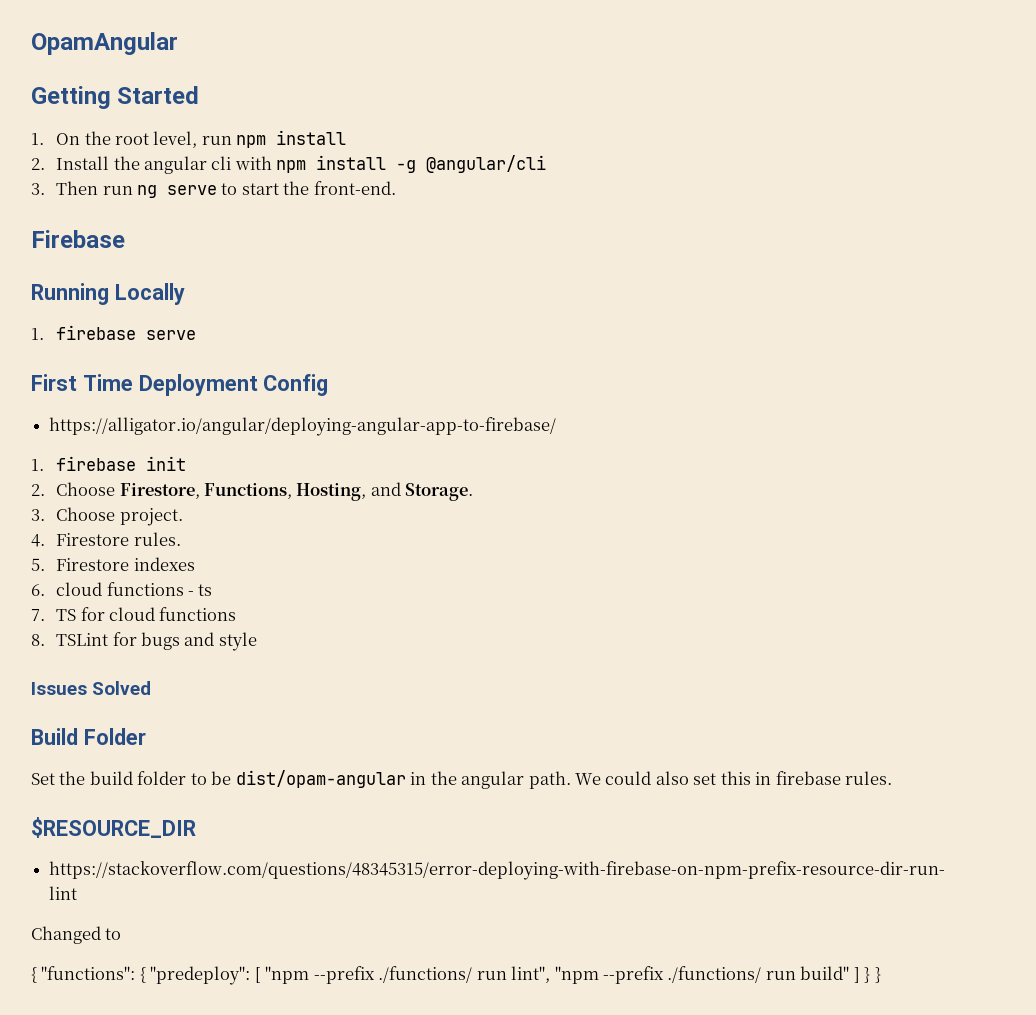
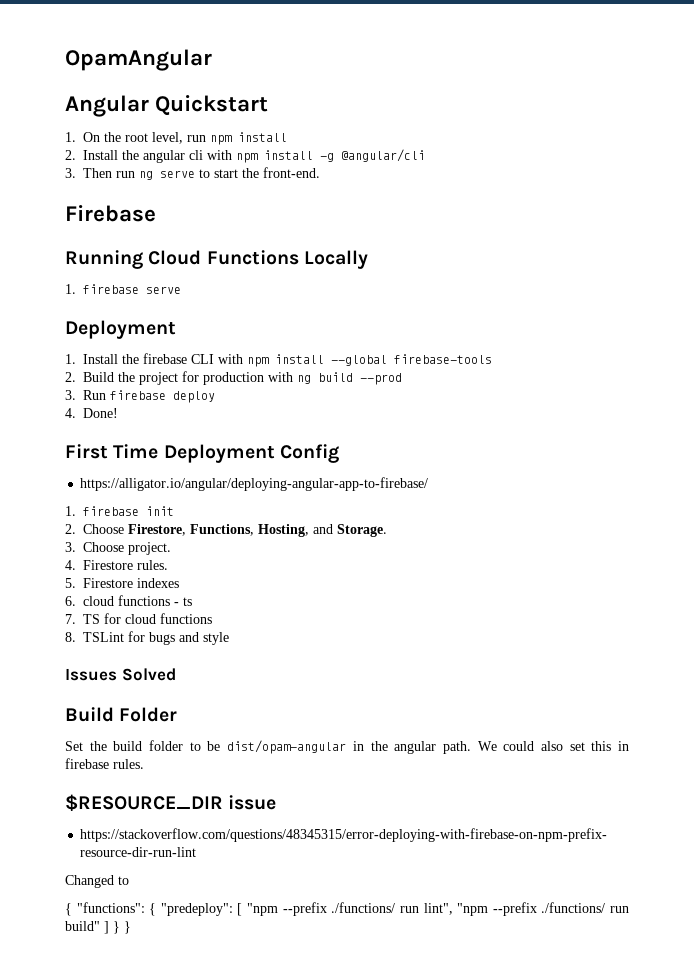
[31,86,200,109] Getting Started -> [65,95,269,117] Angular Quickstart
(109, 294) none -> [148,250,299,265] Cloud Functions
(197, 335) none -> [65,320,176,339] [65,353,492,367] [65,371,402,385] [65,390,215,403] [65,408,118,418] // Deployment // 1. Install the firebase CLI with npm install --global firebase-tools // 2. Build the project for production with ng build --prod // 3. Run firebase deploy // 4. Done!
(196, 827) none -> [228,795,277,810] issue

